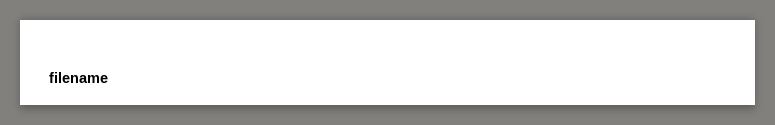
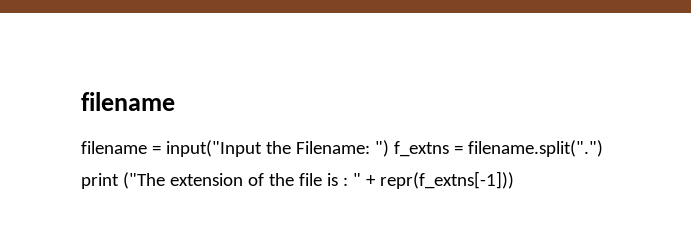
[49,72,108,83] filename -> [81,92,175,111] [81,140,603,157] [81,171,514,189] filename // filename = input("Input the Filename: ") f_extns = filename.split(".") print ("The extension of the file is : " + repr(f_extns[-1]))

